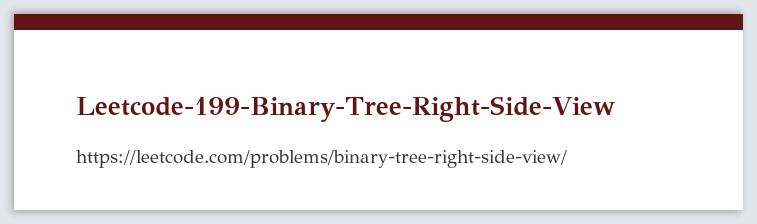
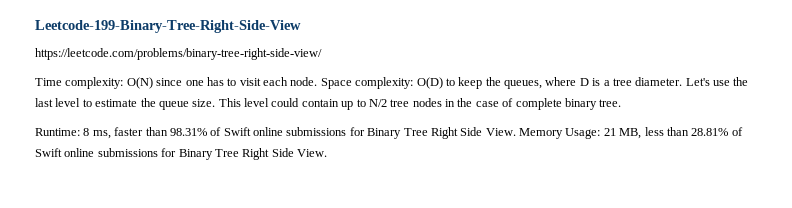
(567, 159) none -> [35,77,749,89] [35,98,622,110] [35,127,743,139] [35,148,327,160] // Time complexity: O(N) since one has to visit each node. Space complexity: O(D) to keep the queues, where D is a tree diameter. Let's use the last level to estimate the queue size. This level could contain up to N/2 tree nodes in the case of complete binary tree. // Runtime: 8 ms, faster than 98.31% of Swift online submissions for Binary Tree Right Side View. Memory Usage: 21 MB, less than 28.81% of Swift online submissions for Binary Tree Right Side View.

